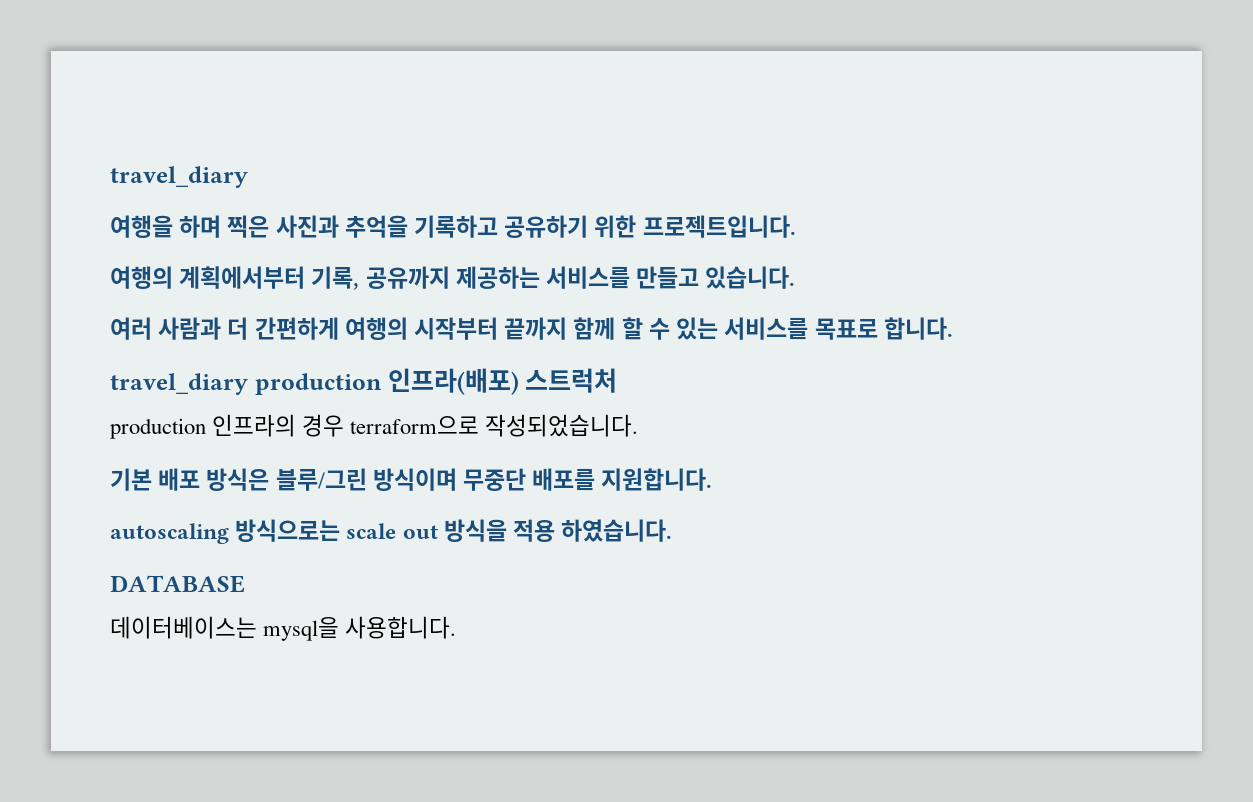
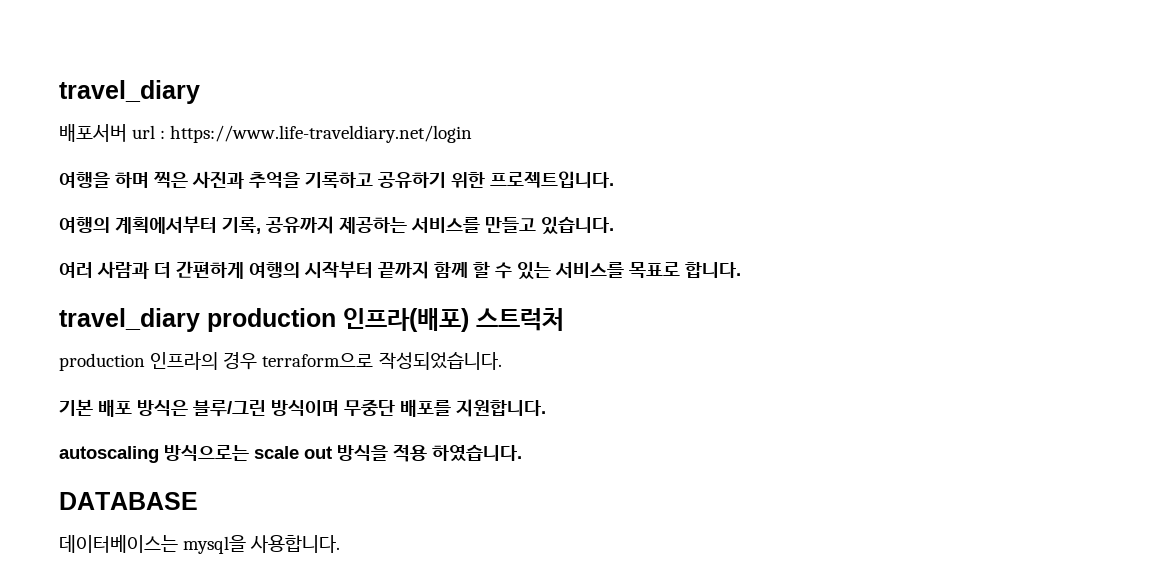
[110,166,248,188] travel_diary -> [59,80,200,104] [59,124,473,143] travel_diary // 배포서버 url : https://www.life-traveldiary.net/login

